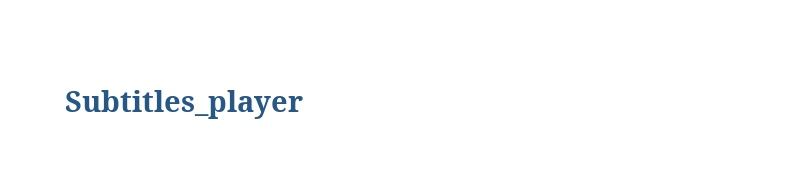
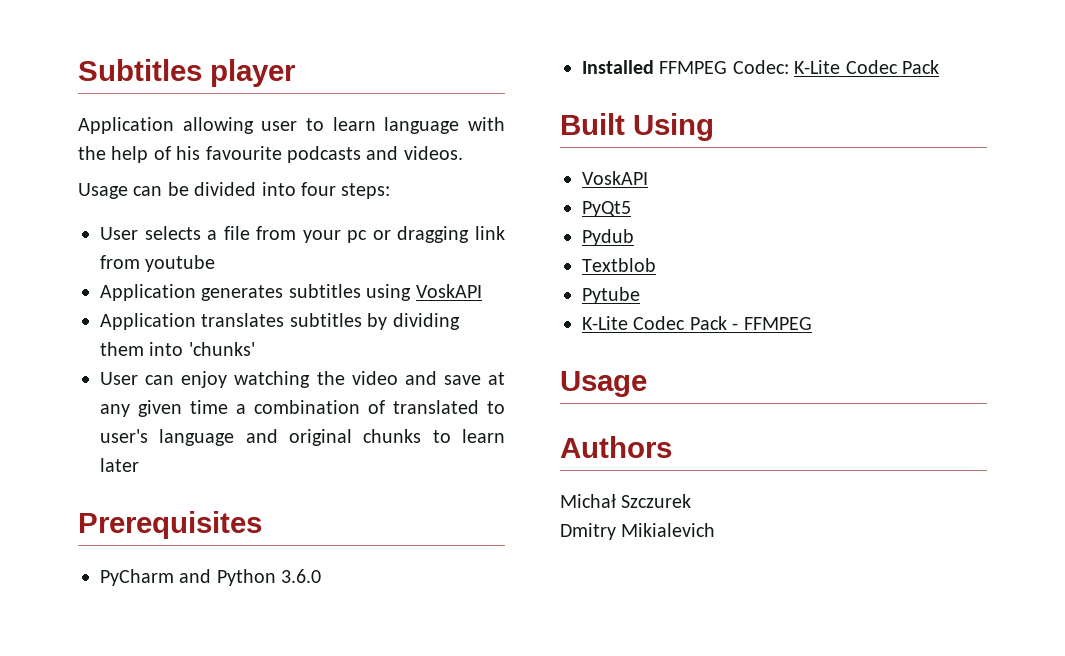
[65,90,303,119] Subtitles_player -> [78,59,296,87] [78,117,506,134] [78,146,463,163] [78,182,391,199] [100,226,505,243] [100,255,216,272] [100,284,482,301] [100,313,460,330] [100,342,255,356] [100,371,505,388] [100,400,505,417] [100,429,505,446] [100,458,139,472] [78,511,262,539] [100,569,322,586] [582,60,939,74] [560,113,714,141] [582,171,648,185] [582,201,631,217] [582,229,634,246] [582,258,656,272] [582,287,640,304] [582,316,812,330] [560,371,647,397] [560,436,672,458] [560,494,692,508] [560,523,716,540] Subtitles player // Application allowing user to learn language with the help of his favourite podcasts and videos. // Usage can be divided into four steps: // User selects a file from your pc or dragging link from youtube // Application generates subtitles using VoskAPI // Application translates subtitles by dividing them into 'chunks' // User can enjoy watching the video and save at any given time a combination of translated to user's language and original chunks to learn later // Prerequisites // PyCharm and Python 3.6.0 // Installed FFMPEG Codec: K-Lite Codec Pack // Built Using // VoskAPI // PyQt5 // Pydub // Textblob // Pytube // K-Lite Codec Pack - FFMPEG // Usage // Authors // Michał Szczurek // Dmitry Mikialevich

